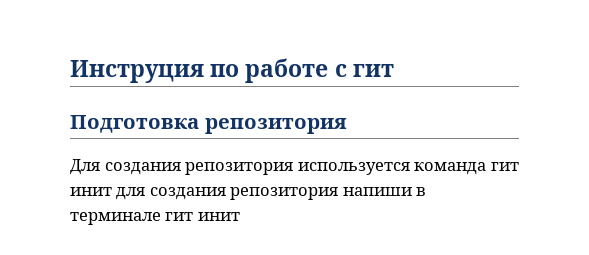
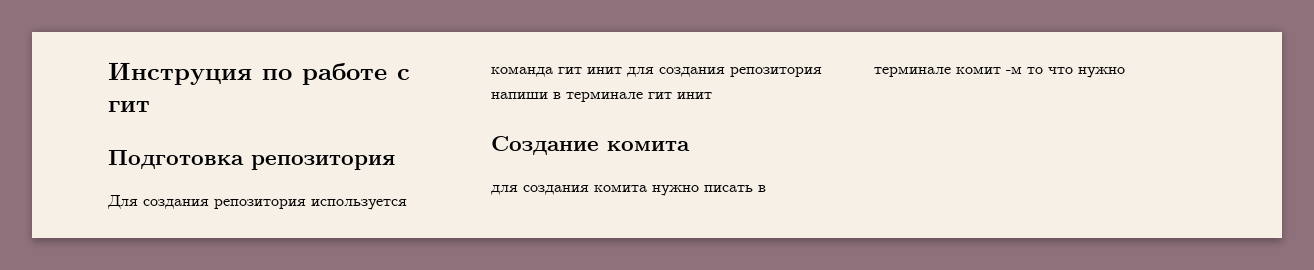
(240, 216) none -> [491,136,690,155] [491,184,766,196] [874,66,1125,78] // Создание комита // для создания комита нужно писать в терминале комит -м то что нужно

